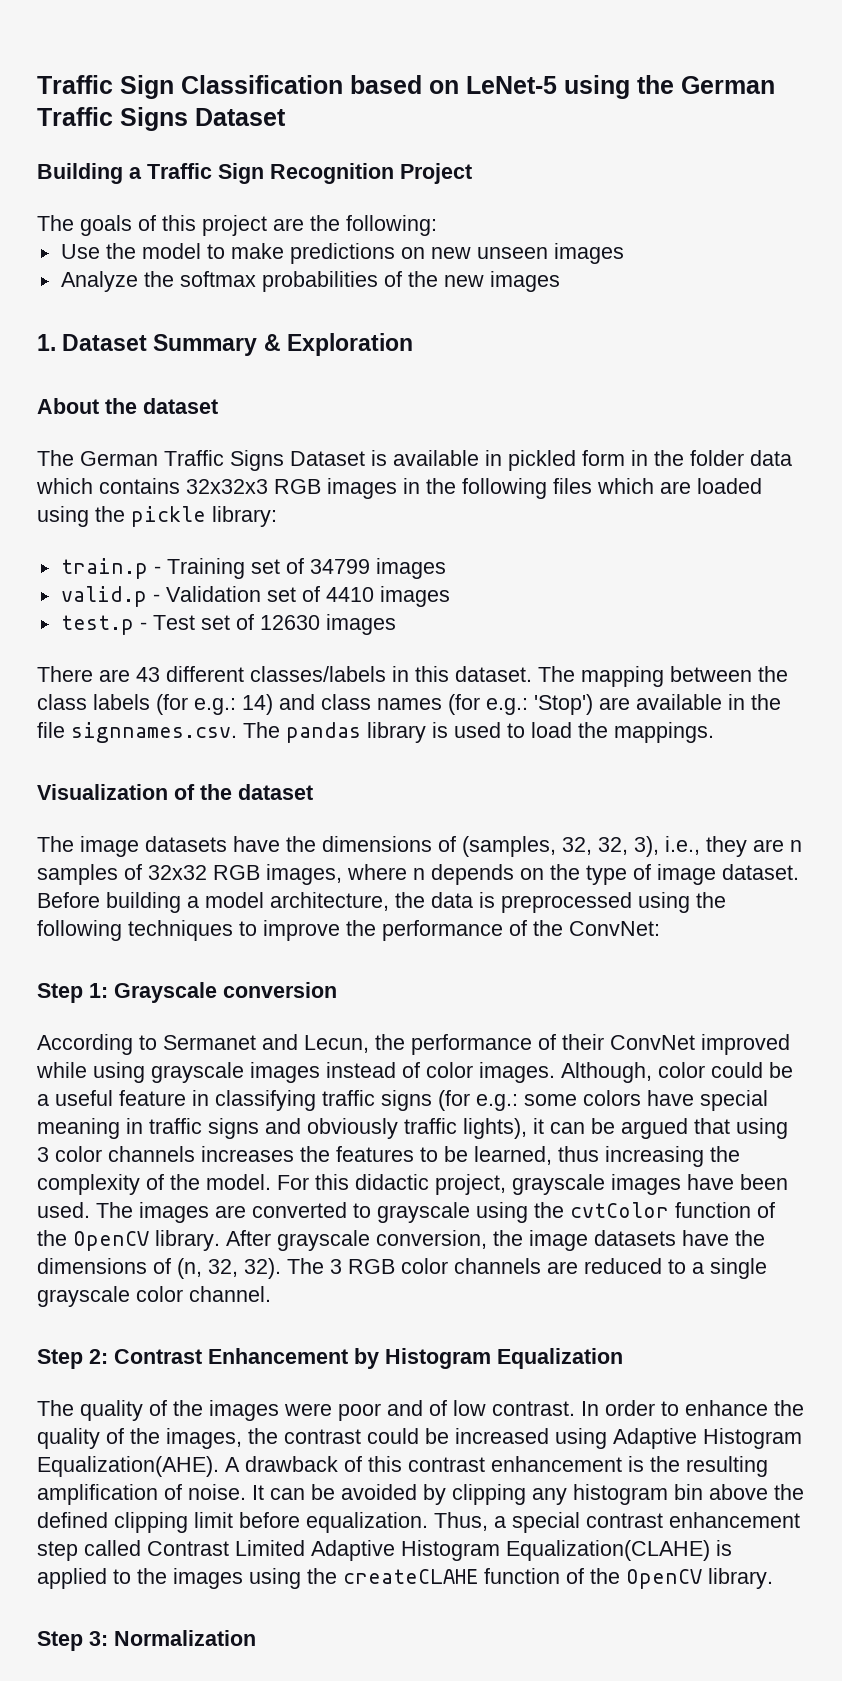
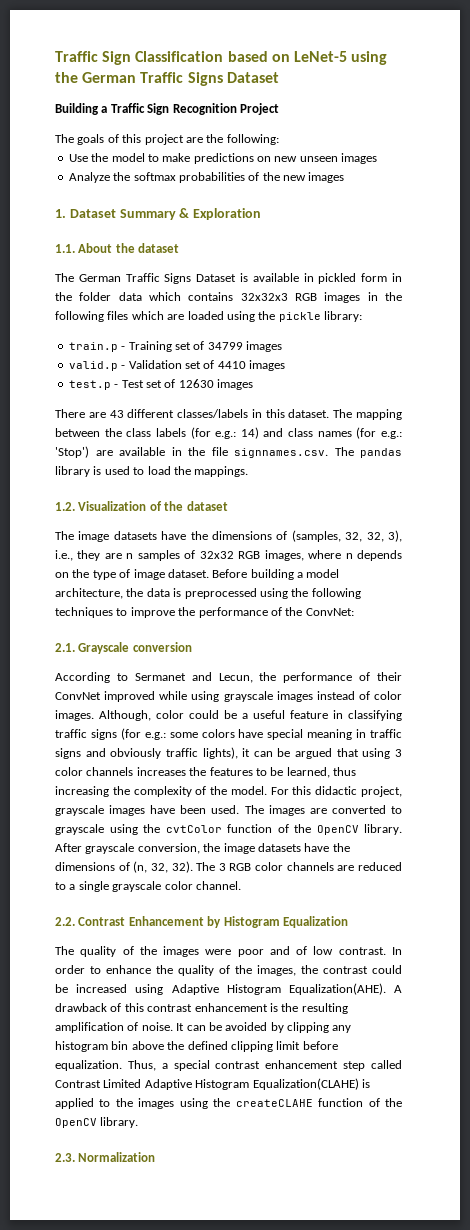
(413, 344) none -> [55,244,75,253] 1.1.
(714, 732) none -> [55,502,75,511] 1.2.
[37,983,108,1003] Step 1: -> [55,643,75,652] 2.1.
[37,1349,108,1369] Step 2: -> [55,917,75,926] 2.2.
[37,1631,108,1651] Step 3: -> [55,1153,75,1162] 2.3.

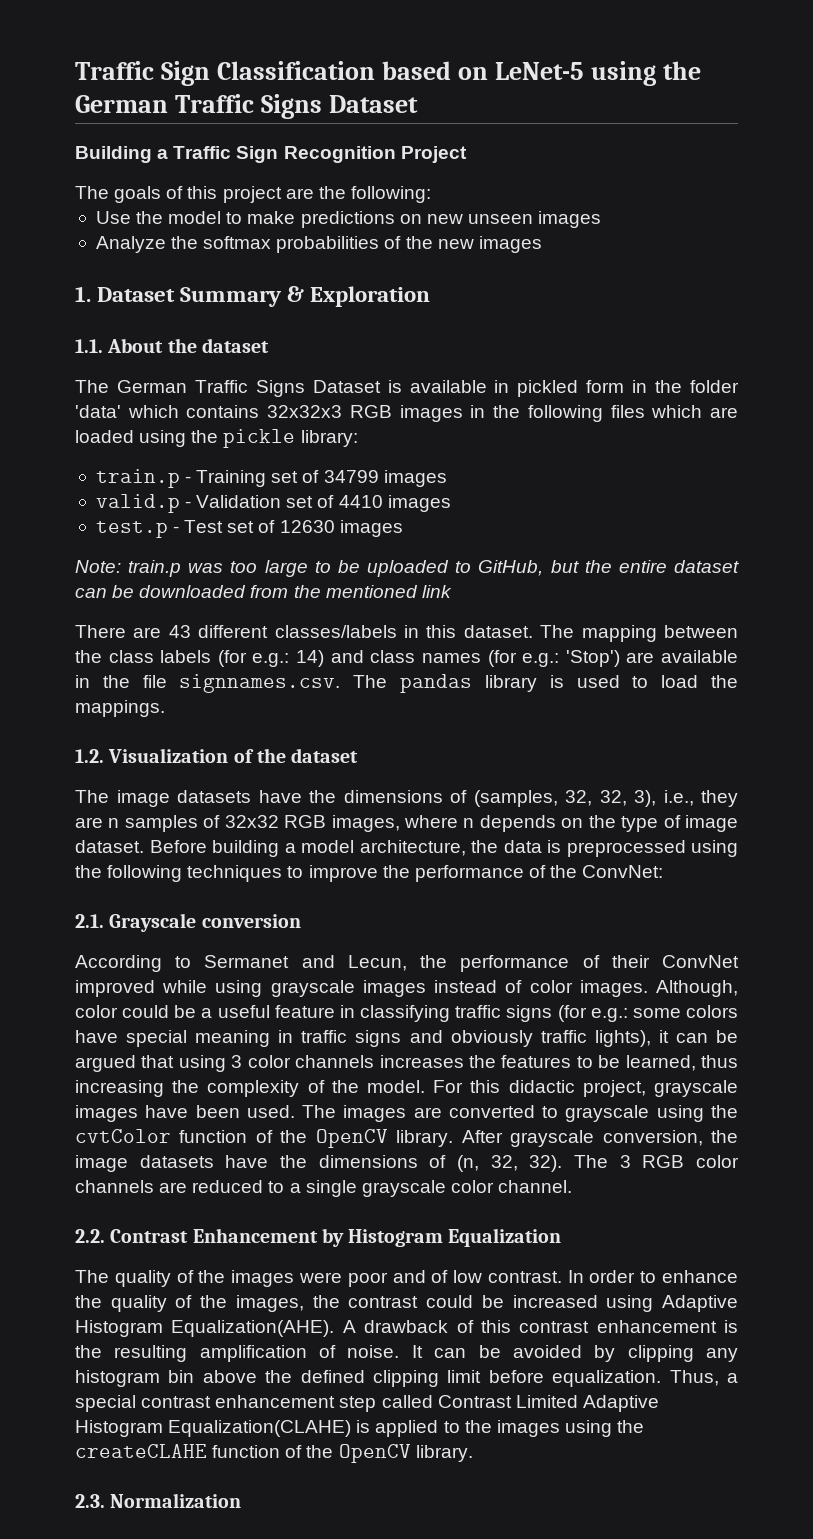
[118,292,142,301] data -> [75,405,121,418] 'data'
(253, 384) none -> [75,560,739,577] [75,585,452,598] // Note: train.p was too large to be uploaded to GitHub, but the entire dataset can be downloaded from the mentioned link

